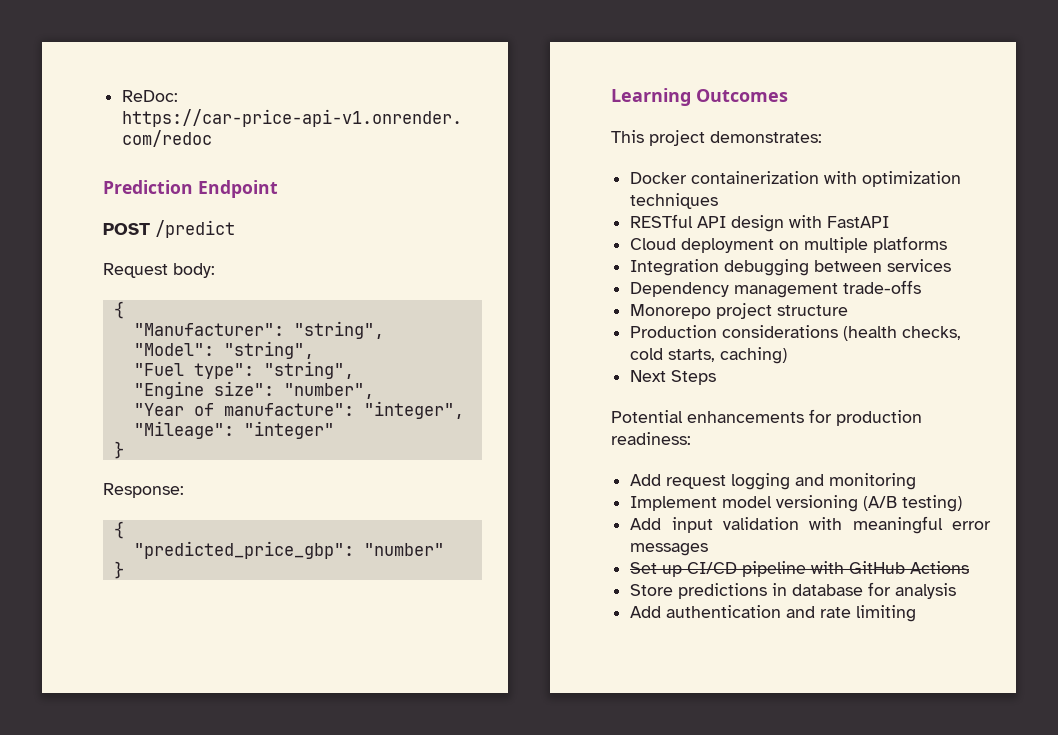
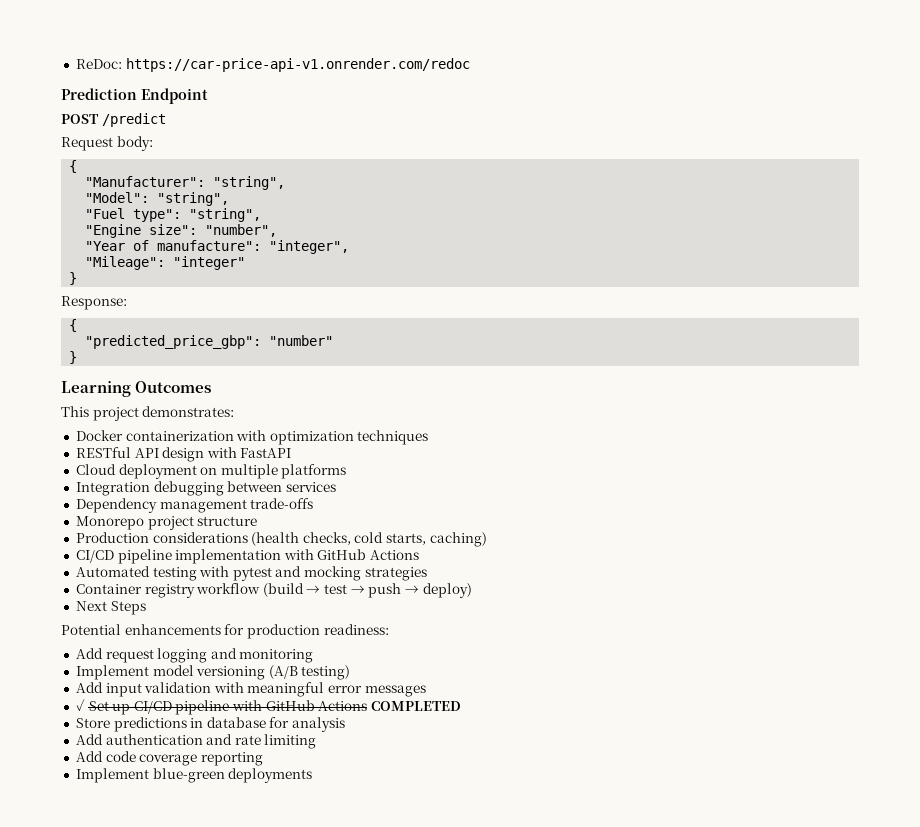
(788, 355) none -> [75,549,420,564] [75,566,427,581] [75,583,472,598] // CI/CD pipeline implementation with GitHub Actions // Automated testing with pytest and mocking strategies // Container registry workflow (build → test → push → deploy)
(709, 549) none -> [75,699,85,711] ✓
(970, 567) none -> [371,701,462,711] COMPLETED
(917, 613) none -> [75,751,263,766] [75,768,313,783] // Add code coverage reporting // Implement blue-green deployments

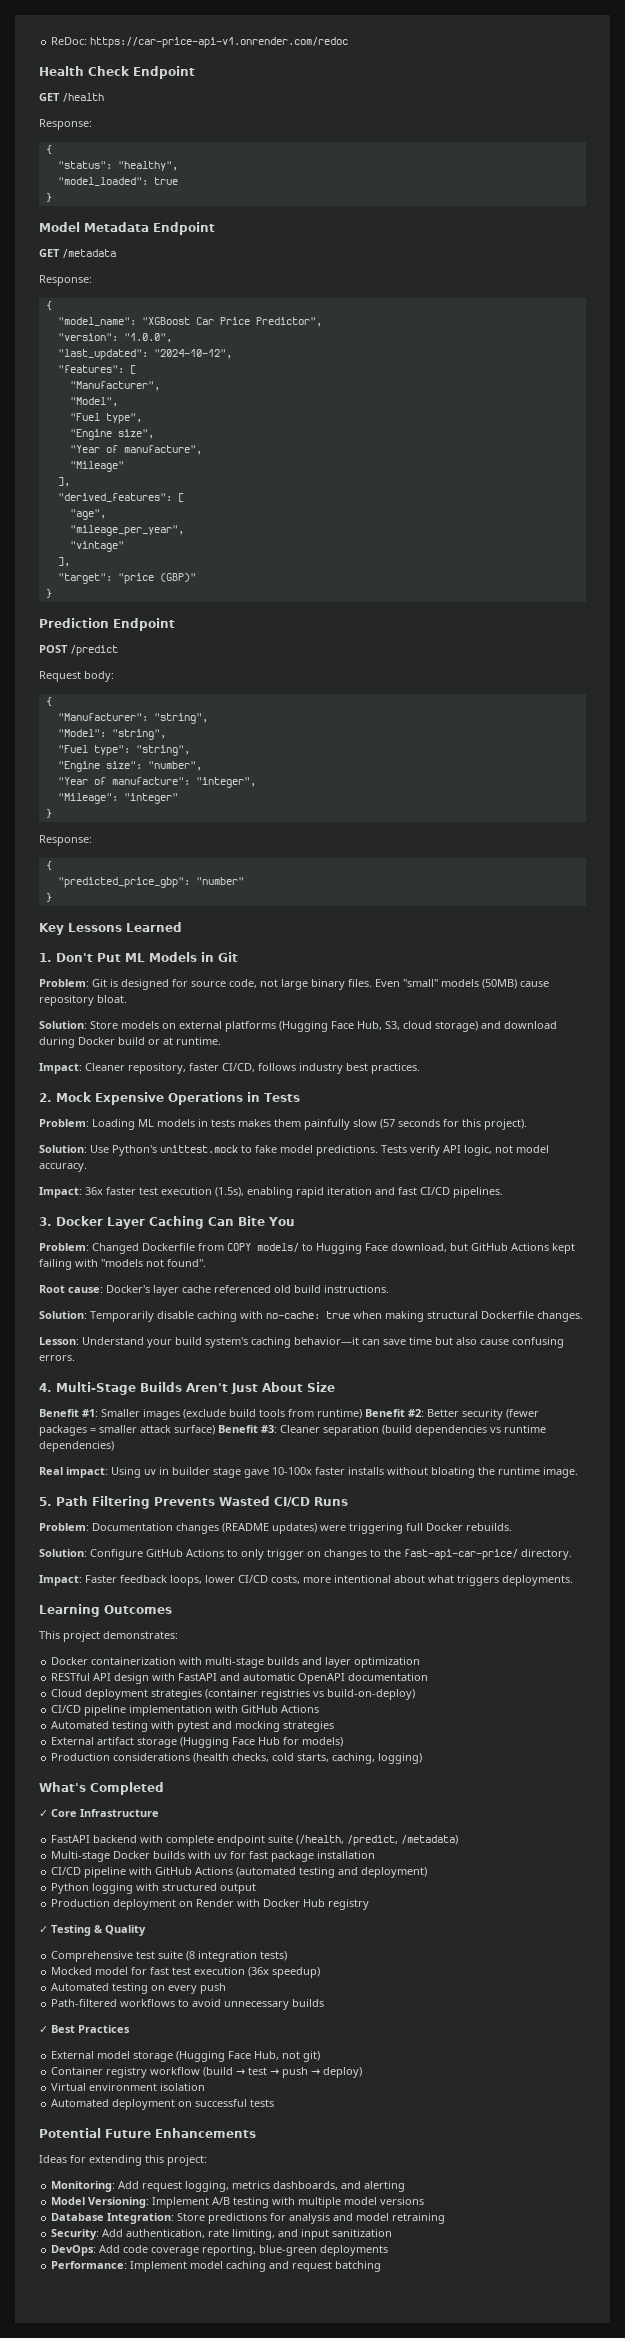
(470, 65) none -> [39,66,195,79] [39,93,104,102] [39,119,92,130] [45,145,52,154] [57,161,178,171] [57,177,178,186] [45,193,52,202] [39,222,215,235] [39,249,116,258] [39,275,92,286] [45,301,52,310] [57,317,322,327] [57,333,172,343] [57,349,232,360] [57,365,136,374] [69,381,160,391] [69,397,118,407] [69,413,142,424] [69,429,154,440] [69,445,202,455] [69,461,124,472] [57,477,70,487] [57,493,184,502] [69,509,106,520] [69,525,184,536] [69,541,124,552] [57,557,70,567] [57,573,196,584] [45,589,52,598] // Health Check Endpoint // GET /health // Response: // { // "status": "healthy", // "model_loaded": true // } // Model Metadata Endpoint // GET /metadata // Response: // { // "model_name": "XGBoost Car Price Predictor", // "version": "1.0.0", // "last_updated": "2024-10-12", // "features": [ // "Manufacturer", // "Model", // "Fuel type", // "Engine size", // "Year of manufacture", // "Mileage" // ], // "derived_features": [ // "age", // "mileage_per_year", // "vintage" // ], // "target": "price (GBP)" // }
(78, 357) none -> [39,922,182,935] [39,952,238,962] [39,979,549,990] [39,995,127,1006] [39,1021,557,1032] [39,1037,221,1048] [39,1063,420,1074] [39,1092,300,1105] [39,1119,527,1130] [39,1145,549,1156] [39,1163,87,1172] [39,1187,503,1198] [39,1216,295,1229] [39,1243,575,1254] [39,1259,206,1270] [39,1285,389,1296] [39,1311,583,1322] [39,1337,564,1348] [39,1355,75,1361] [39,1382,335,1395] [39,1409,539,1420] [39,1425,546,1436] [39,1441,114,1452] [39,1467,578,1478] [39,1496,348,1509] [39,1523,512,1534] [39,1549,572,1560] [39,1575,573,1586] // Key Lessons Learned // 1. Don't Put ML Models in Git // Problem: Git is designed for source code, not large binary files. Even "small" models (50MB) cause repository bloat. // Solution: Store models on external platforms (Hugging Face Hub, S3, cloud storage) and download during Docker build or at runtime. // Impact: Cleaner repository, faster CI/CD, follows industry best practices. // 2. Mock Expensive Operations in Tests // Problem: Loading ML models in tests makes them painfully slow (57 seconds for this project). // Solution: Use Python's unittest.mock to fake model predictions. Tests verify API logic, not model accuracy. // Impact: 36x faster test execution (1.5s), enabling rapid iteration and fast CI/CD pipelines. // 3. Docker Layer Caching Can Bite You // Problem: Changed Dockerfile from COPY models/ to Hugging Face download, but GitHub Actions kept failing with "models not found". // Root cause: Docker's layer cache referenced old build instructions. // Solution: Temporarily disable caching with no-cache: true when making structural Dockerfile changes. // Lesson: Understand your build system's caching behavior—it can save time but also cause confusing errors. // 4. Multi-Stage Builds Aren't Just About Size // Benefit #1: Smaller images (exclude build tools from runtime) Benefit #2: Better security (fewer packages = smaller attack surface) Benefit #3: Cleaner separation (build dependencies vs runtime dependencies) // Real impact: Using uv in builder stage gave 10-100x faster installs without bloating the runtime image. // 5. Path Filtering Prevents Wasted CI/CD Runs // Problem: Documentation changes (README updates) were triggering full Docker rebuilds. // Solution: Configure GitHub Actions to only trigger on changes to the fast-api-car-price/ directory. // Impact: Faster feedback loops, lower CI/CD costs, more intentional about what triggers deployments.
(267, 435) none -> [205,1657,352,1668] multi-stage builds and layer
[357,430,429,445] techniques -> (421, 1662) none
[75,464,347,479] [75,481,336,496] [75,498,314,513] [75,516,258,530] [75,532,487,547] // Cloud deployment on multiple platforms // Integration debugging between services // Dependency management trade-offs // Monorepo project structure // Production considerations (health checks, cold starts, caching) -> [220,1673,429,1684] [51,1689,416,1700] and automatic OpenAPI documentation // Cloud deployment strategies (container registries vs build-on-deploy)
(427, 574) none -> [51,1737,344,1748] [51,1753,423,1764] [39,1782,164,1795] [39,1809,159,1817] [51,1835,459,1846] [51,1851,376,1862] [51,1867,428,1878] [51,1883,257,1894] [51,1899,370,1910] [39,1925,146,1936] [51,1951,288,1962] [51,1967,321,1978] [51,1983,227,1994] [51,1999,325,2010] [39,2025,130,2033] [51,2051,321,2062] // External artifact storage (Hugging Face Hub for models) // Production considerations (health checks, cold starts, caching, logging) // What's Completed // ✓ Core Infrastructure // FastAPI backend with complete endpoint suite (/health, /predict, /metadata) // Multi-stage Docker builds with uv for fast package installation // CI/CD pipeline with GitHub Actions (automated testing and deployment) // Python logging with structured output // Production deployment on Render with Docker Hub registry // ✓ Testing & Quality // Comprehensive test suite (8 integration tests) // Mocked model for fast test execution (36x speedup) // Automated testing on every push // Path-filtered workflows to avoid unnecessary builds // ✓ Best Practices // External model storage (Hugging Face Hub, not git)
[75,601,146,615] [61,624,389,639] [75,648,314,663] [75,665,351,680] [75,682,426,697] [75,699,462,715] [75,717,346,732] [75,734,317,749] Next Steps // Potential enhancements for production readiness: // Add request logging and monitoring // Implement model versioning (A/B testing) // Add input validation with meaningful error messages // ✓ Set up CI/CD pipeline with GitHub Actions COMPLETED // Store predictions in database for analysis // Add authentication and rate limiting // -> [51,2083,206,2091] [51,2099,275,2110] [39,2128,256,2138] [39,2155,207,2166] [51,2181,406,2192] [51,2197,425,2208] [51,2213,446,2224] [51,2229,393,2240] [51,2245,97,2256] Virtual environment isolation // Automated deployment on successful tests // Potential Future Enhancements // Ideas for extending this project: // Monitoring: Add request logging, metrics dashboards, and alerting // Model Versioning: Implement A/B testing with multiple model versions // Database Integration: Store predictions for analysis and model retraining // Security: Add authentication, rate limiting, and input sanitization // DevOps:
[200,752,263,766] [75,768,149,783] reporting // Implement -> [202,2245,257,2256] reporting,
(313, 775) none -> [51,2261,382,2272] // Performance: Implement model caching and request batching

